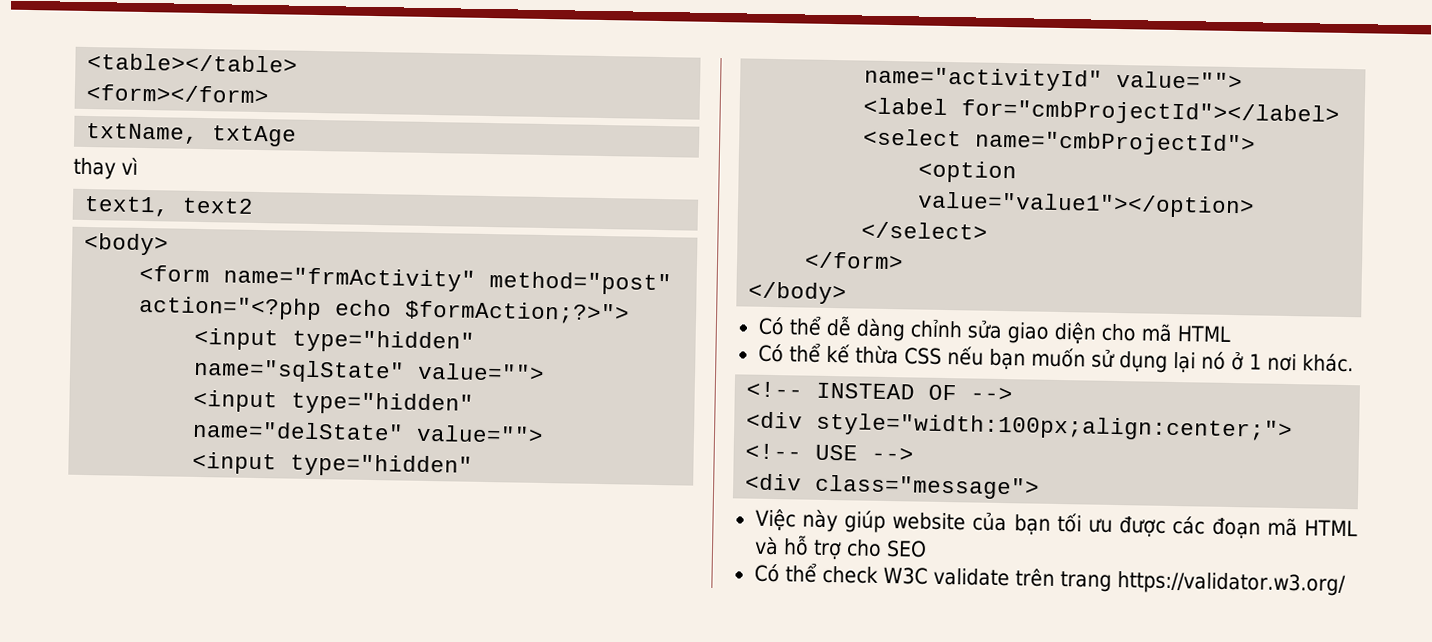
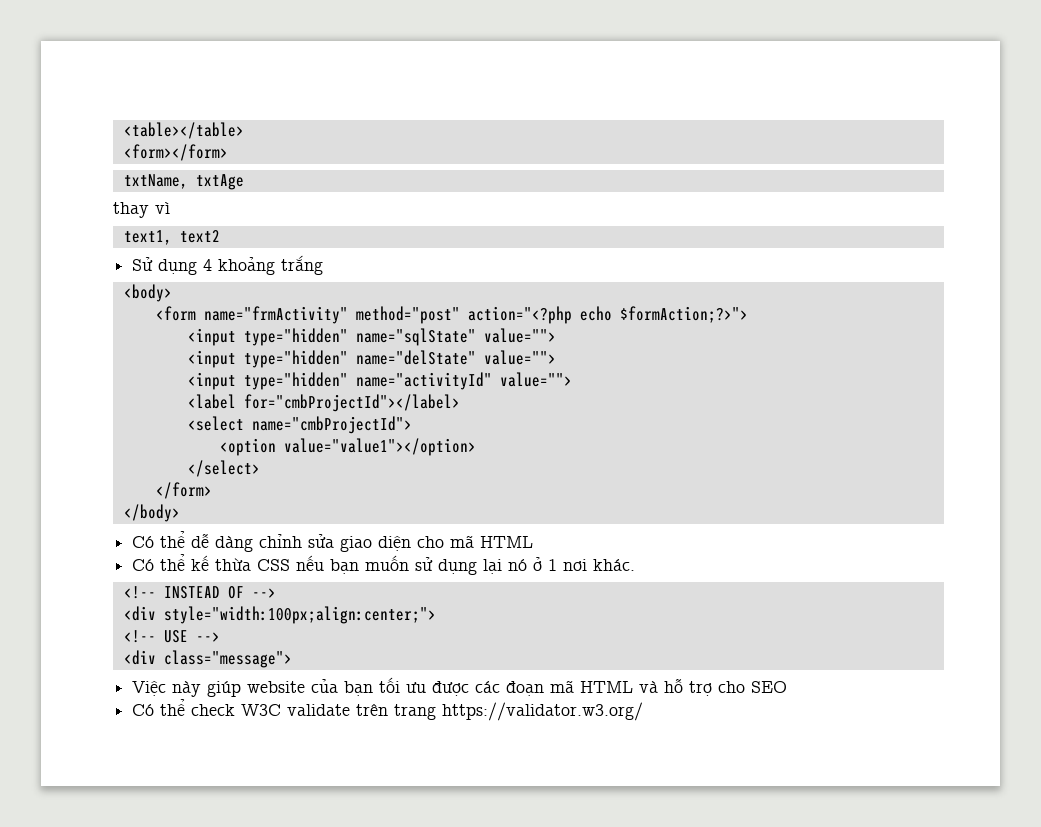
(255, 205) none -> [132,255,324,275] // Sử dụng 4 khoảng trắng

